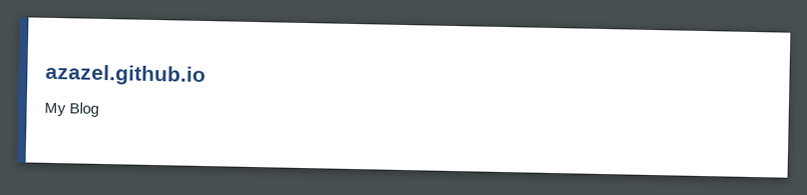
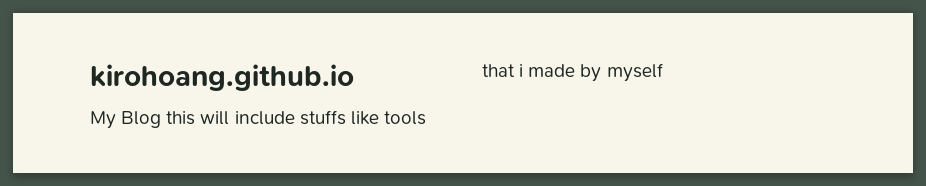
[45,63,206,87] azazel.github.io -> [90,64,354,91] kirohoang.github.io
(100, 109) none -> [166,110,426,125] [482,63,663,82] this will include stuffs like tools that i made by myself

